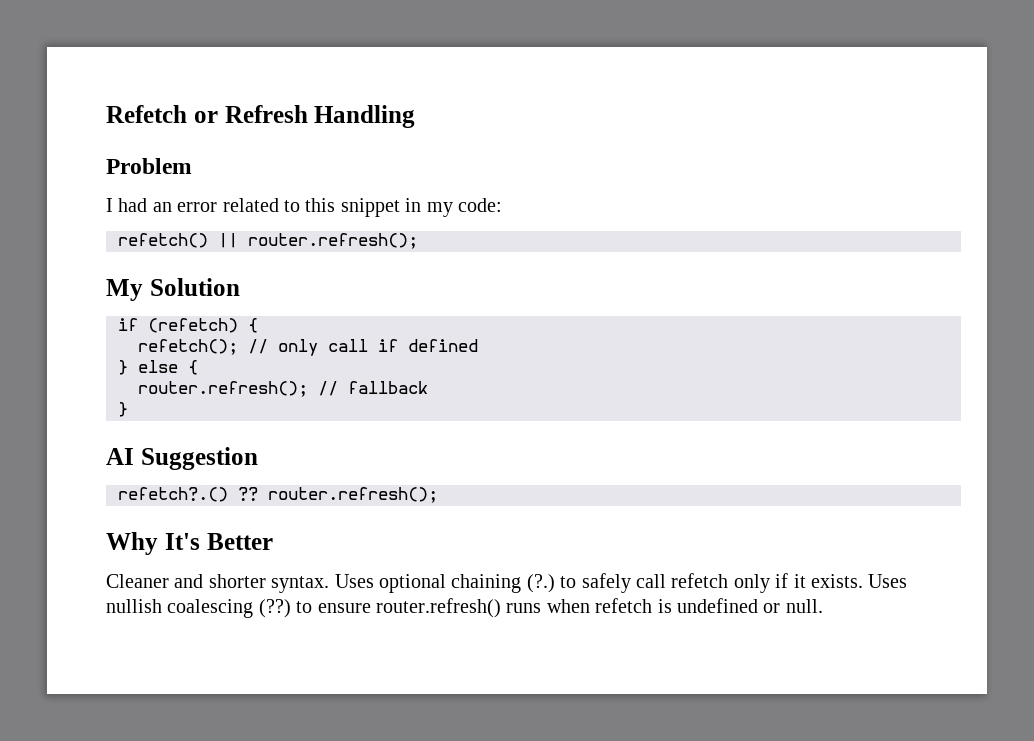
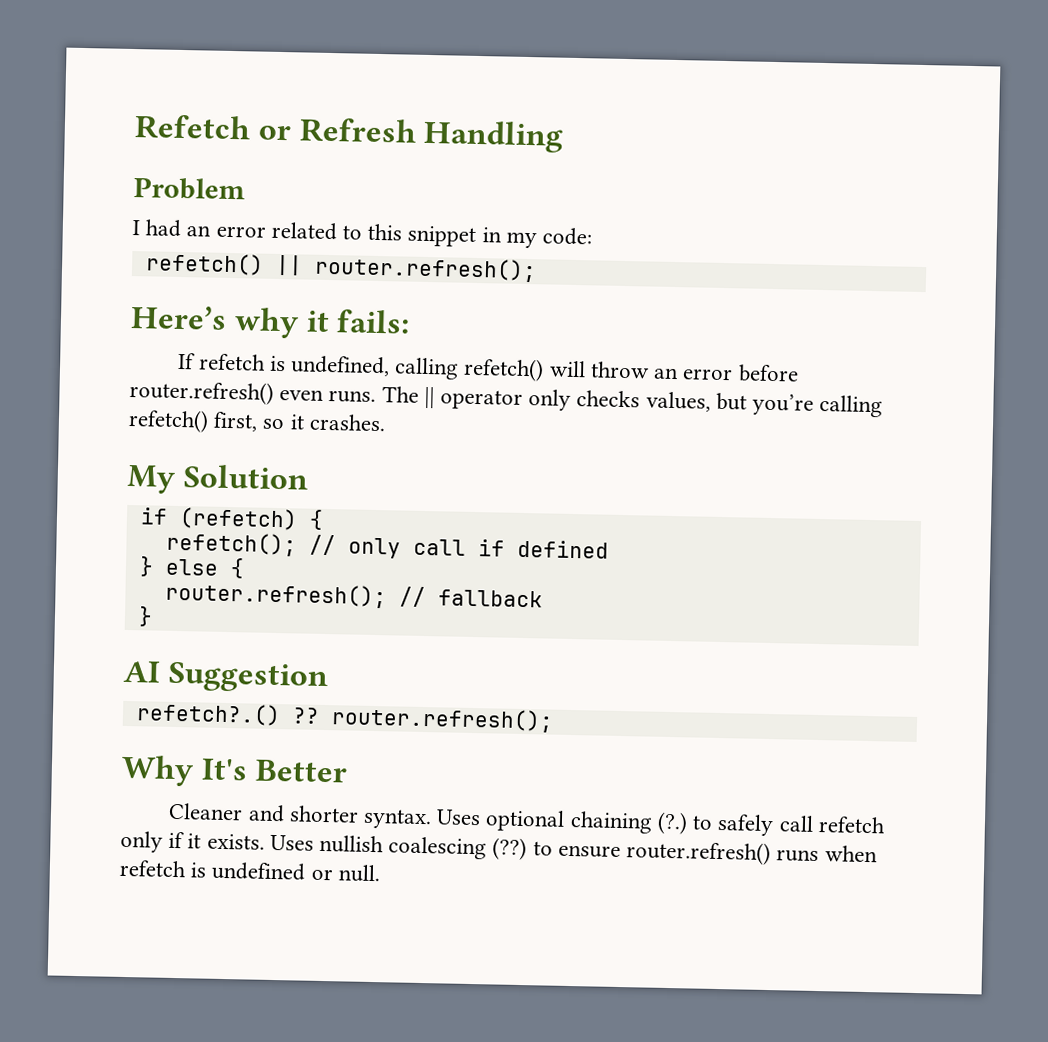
(418, 241) none -> [130,305,411,339] [178,352,799,383] [129,379,884,418] [128,408,386,433] // Here’s why it fails: // If refetch is undefined, calling refetch() will throw an error before router.refresh() even runs. The || operator only checks values, but you’re calling refetch() first, so it crashes.

